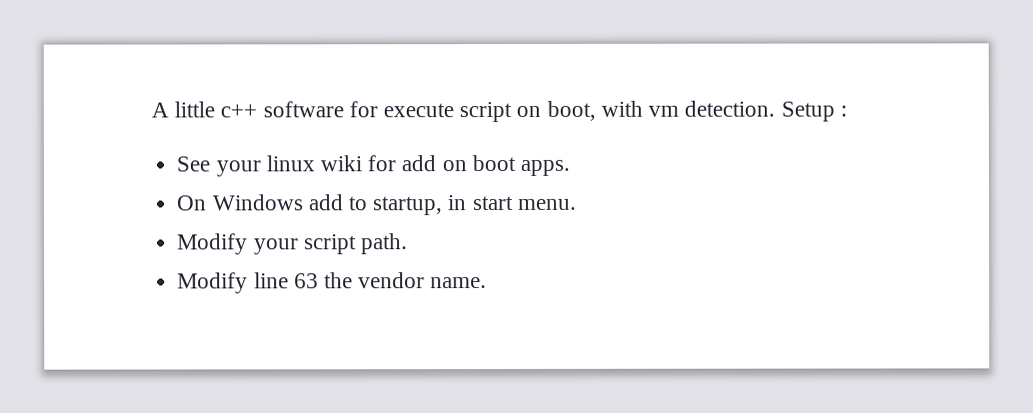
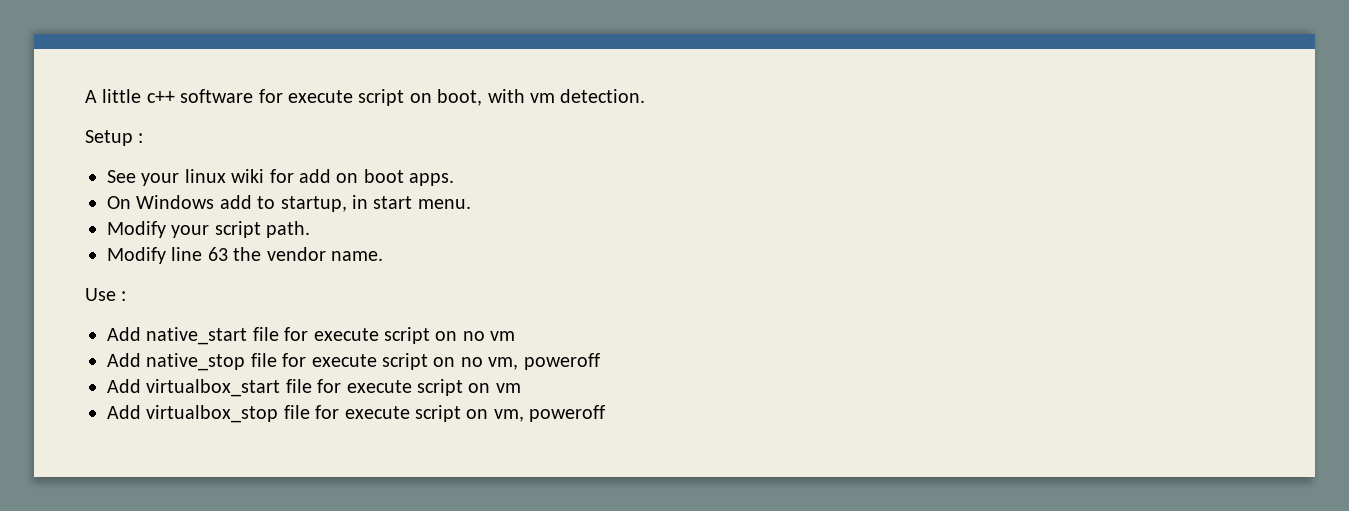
(776, 108) none -> (646, 96) //
(488, 283) none -> [85,288,127,301] [107,327,516,345] [107,353,600,371] [107,379,521,397] [107,405,606,423] // Use : // Add native_start file for execute script on no vm // Add native_stop file for execute script on no vm, poweroff // Add virtualbox_start file for execute script on vm // Add virtualbox_stop file for execute script on vm, poweroff

